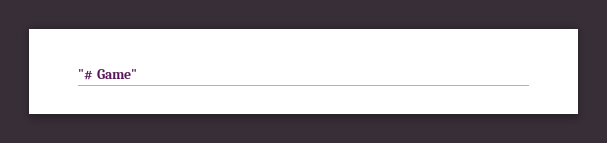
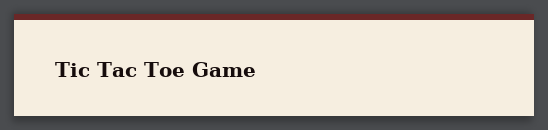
[78,69,137,80] "# Game" -> [55,62,256,77] Tic Tac Toe Game

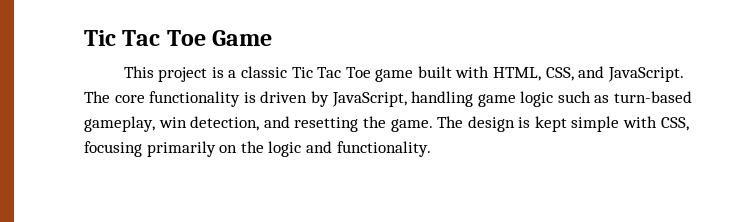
(256, 69) none -> [123,66,684,82] [84,91,693,107] [84,116,689,132] [84,141,431,157] // This project is a classic Tic Tac Toe game built with HTML, CSS, and JavaScript. The core functionality is driven by JavaScript, handling game logic such as turn-based gameplay, win detection, and resetting the game. The design is kept simple with CSS, focusing primarily on the logic and functionality.

